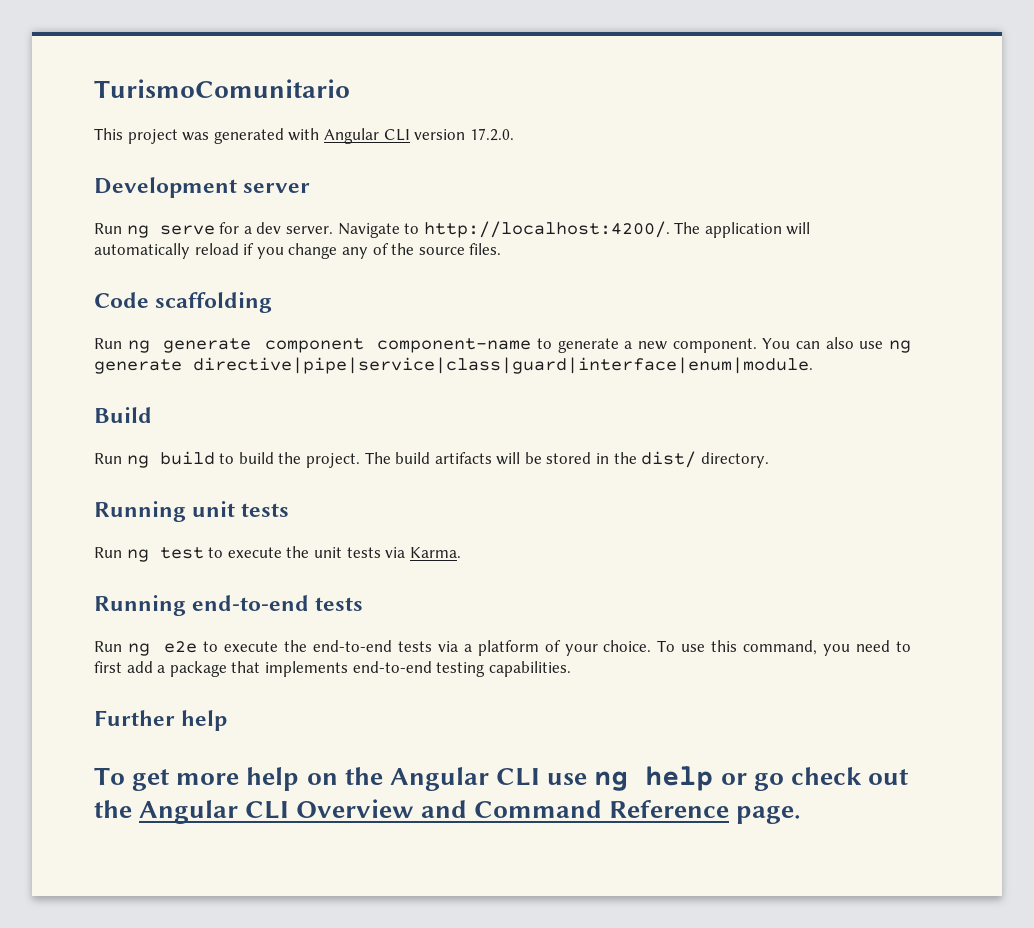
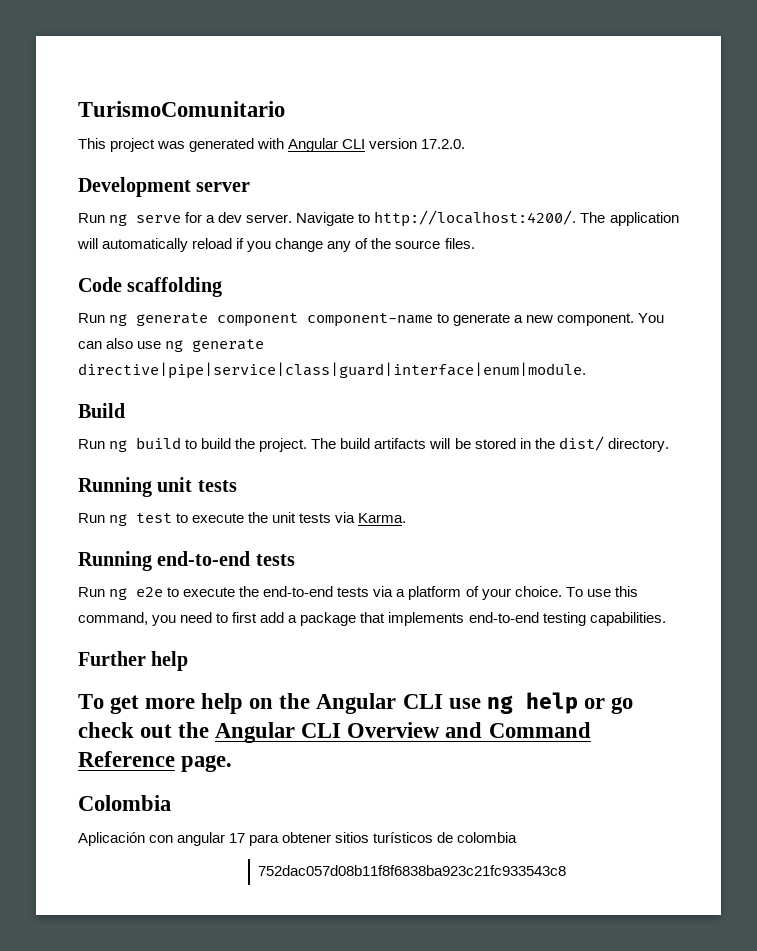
(802, 815) none -> [78,795,171,811] [78,832,518,846] [258,865,567,876] // Colombia // Aplicación con angular 17 para obtener sitios turísticos de colombia // 752dac057d08b11f8f6838ba923c21fc933543c8

